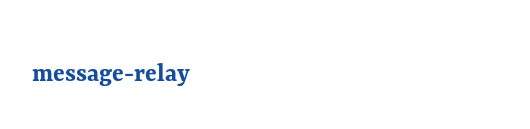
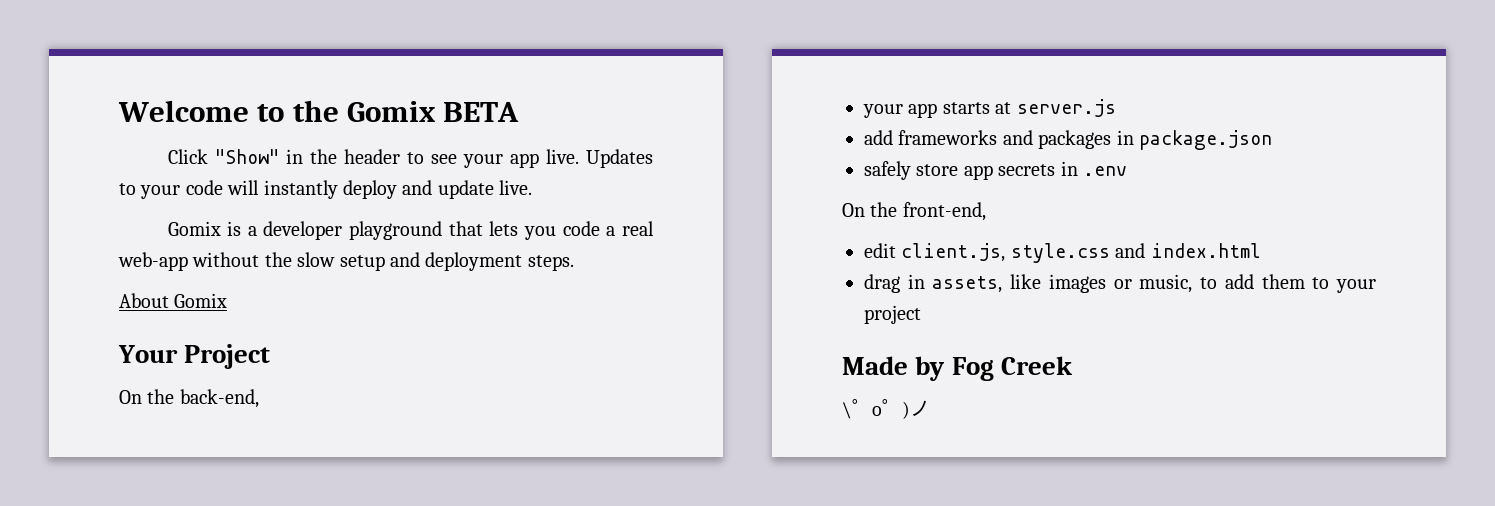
[32,63,190,86] message-relay -> [118,100,520,122] [167,149,653,168] [119,180,533,199] [167,221,654,240] [118,252,574,271] [119,293,228,308] [118,344,271,369] [119,389,259,408] [863,99,1116,118] [864,130,1272,150] [864,161,1127,180] [842,202,986,221] [864,243,1261,263] [864,274,1376,293] [864,305,921,324] [842,356,1073,381] [842,399,930,419] Welcome to the Gomix BETA // Click "Show" in the header to see your app live. Updates to your code will instantly deploy and update live. // Gomix is a developer playground that lets you code a real web-app without the slow setup and deployment steps. // About Gomix // Your Project // On the back-end, // your app starts at server.js // add frameworks and packages in package.json // safely store app secrets in .env // On the front-end, // edit client.js, style.css and index.html // drag in assets, like images or music, to add them to your project // Made by Fog Creek // \゜o゜)ノ

